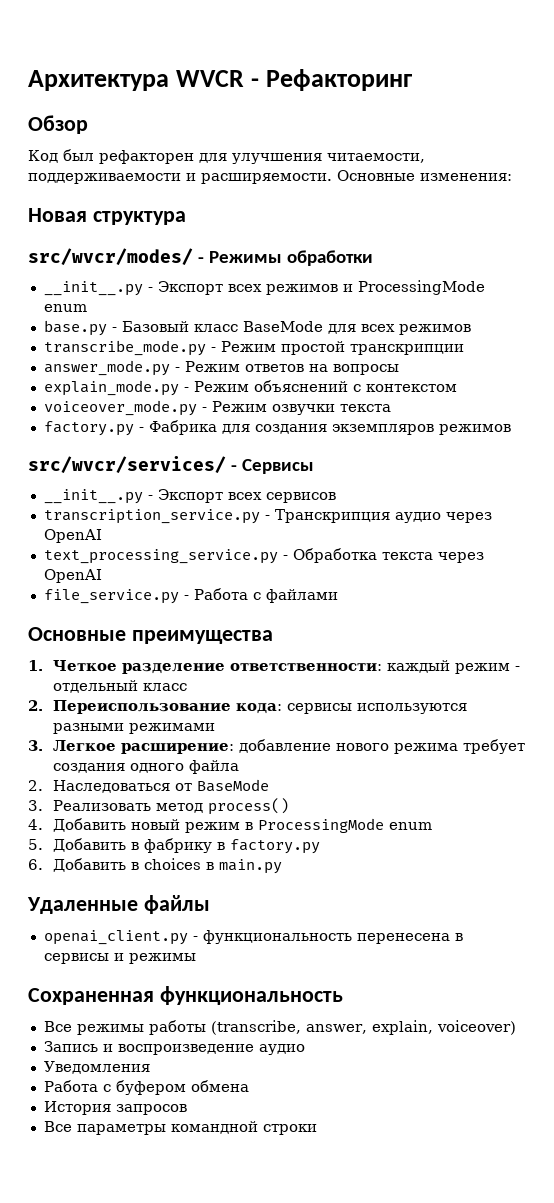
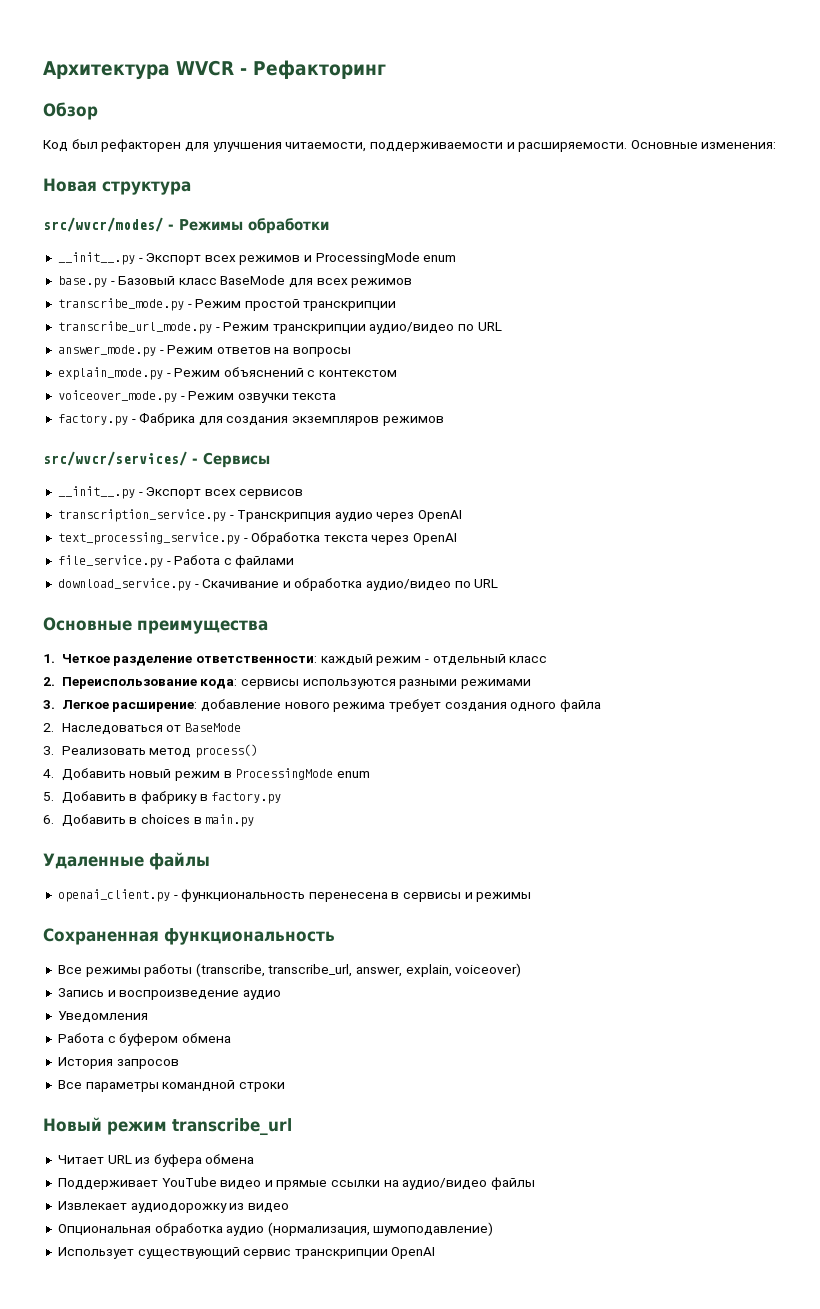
(464, 349) none -> [57,321,502,334] // transcribe_url_mode.py - Режим транскрипции аудио/видео по URL
(338, 596) none -> [57,578,499,591] // download_service.py - Скачивание и обработка аудио/видео по URL
(301, 1027) none -> [268,964,353,977] transcribe_url,
(317, 1129) none -> [43,1117,292,1136] [57,1154,255,1167] [57,1177,536,1190] [57,1201,289,1213] [57,1222,494,1236] [57,1247,436,1259] // Новый режим transcribe_url // Читает URL из буфера обмена // Поддерживает YouTube видео и прямые ссылки на аудио/видео файлы // Извлекает аудиодорожку из видео // Опциональная обработка аудио (нормализация, шумоподавление) // Использует существующий сервис транскрипции OpenAI

